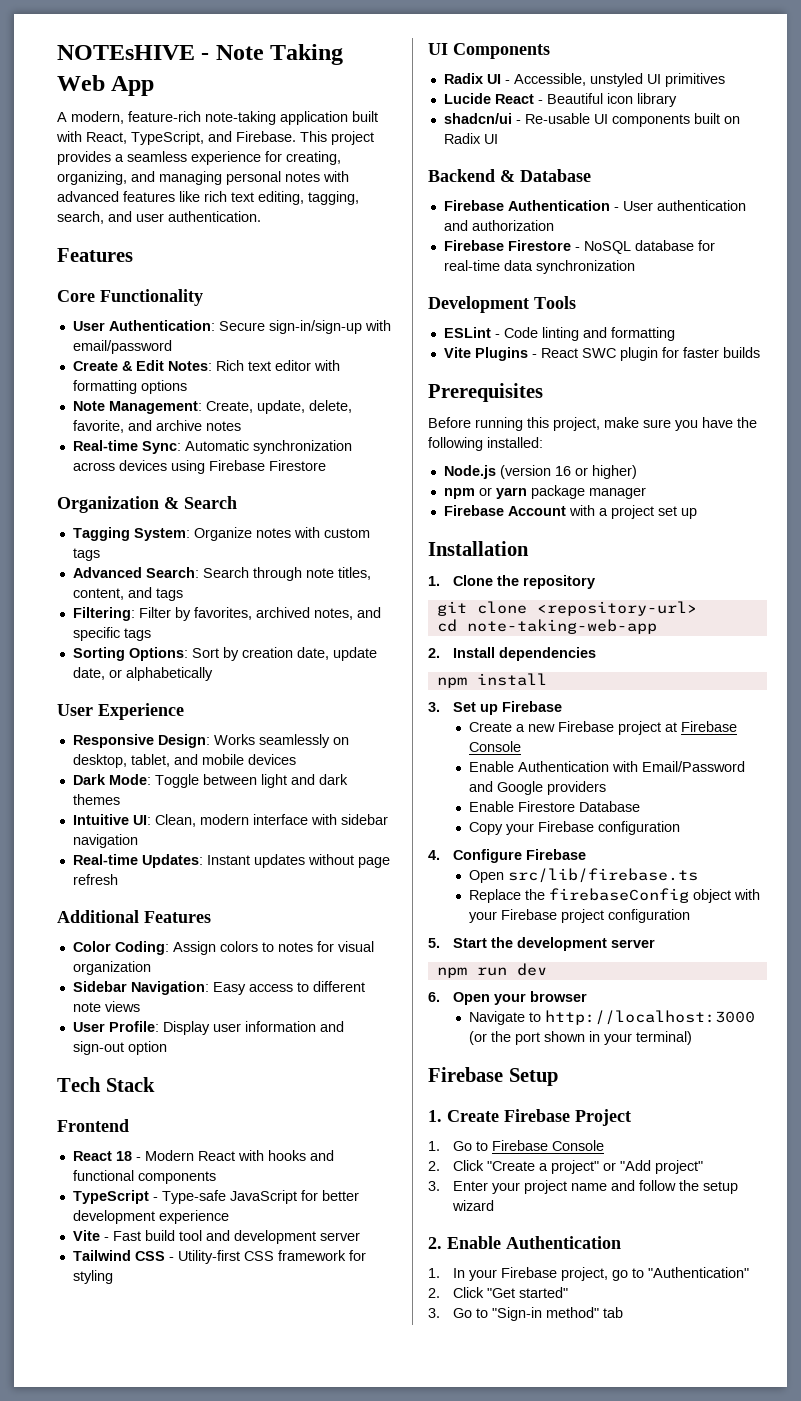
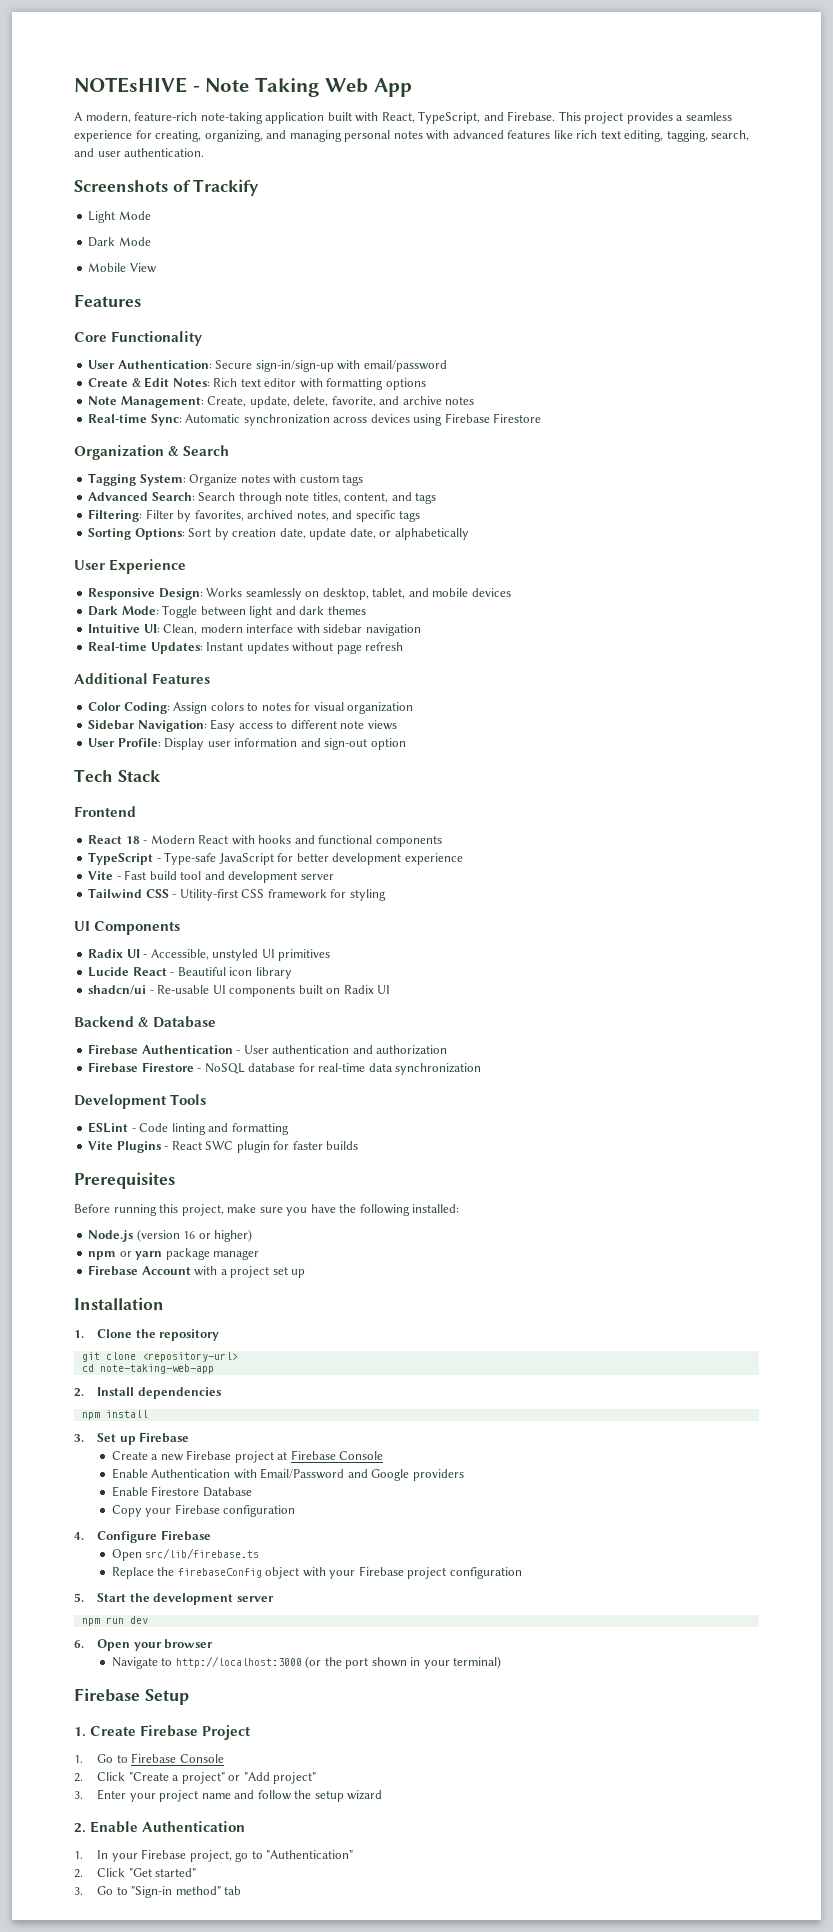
(261, 216) none -> [74,179,260,196] [88,211,151,223] [88,237,151,247] [88,263,157,273] // Screenshots of Trackify // Light Mode // Dark Mode // Mobile View

